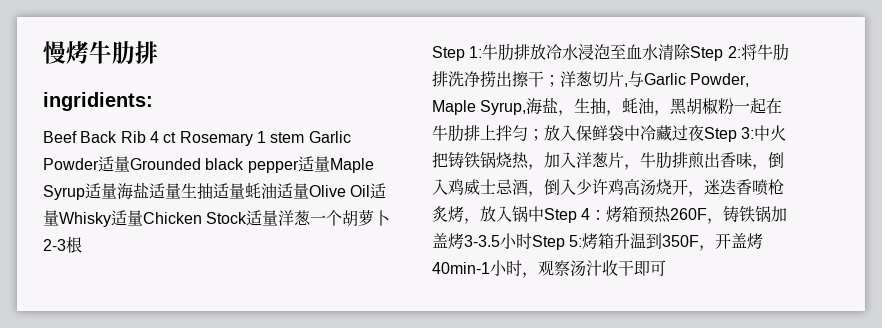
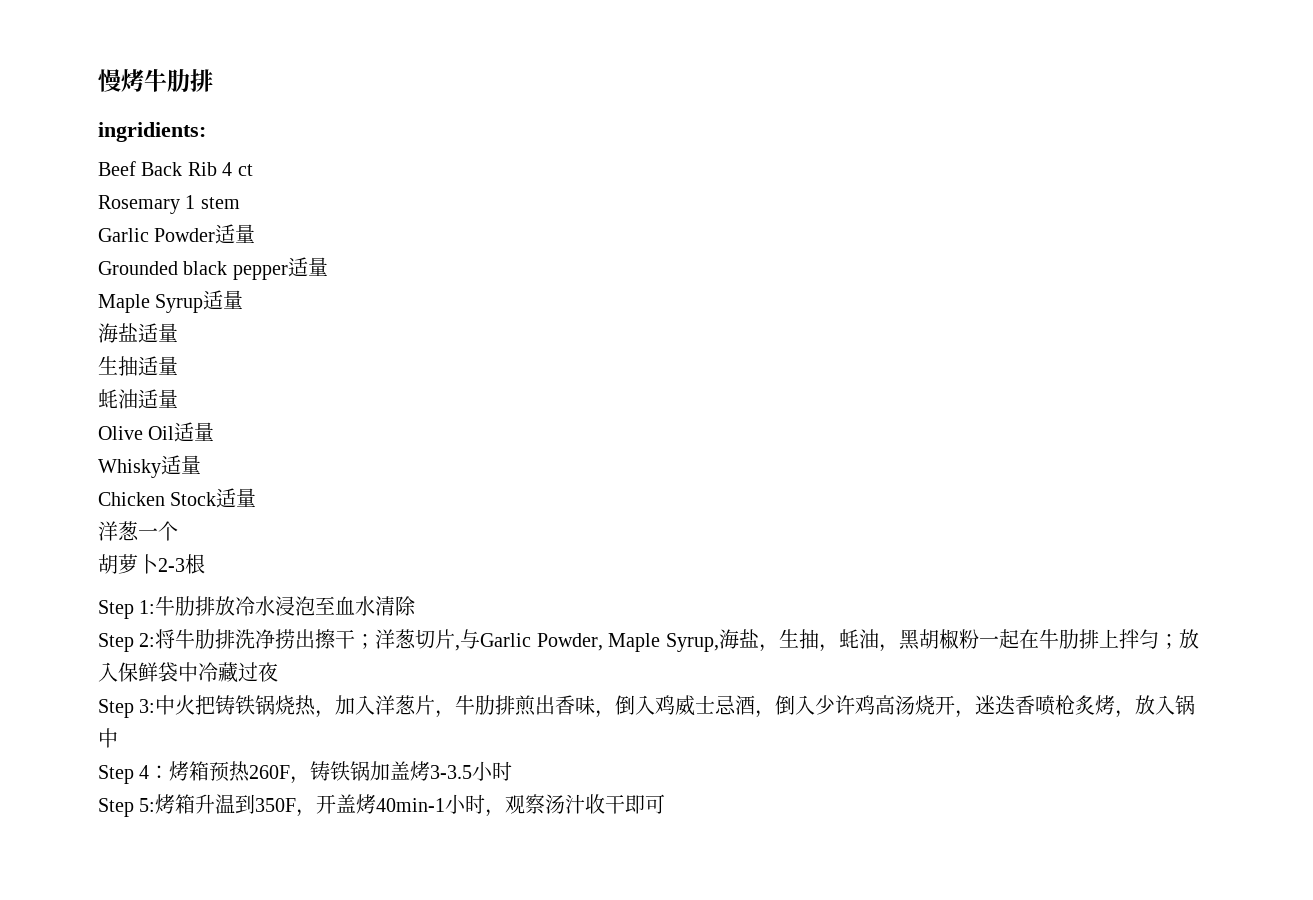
(177, 137) none -> (253, 170) //
(305, 137) none -> (240, 203) //
(130, 164) none -> (256, 233) //
(330, 164) none -> (328, 266) //
(117, 191) none -> (244, 299) //
(181, 191) none -> (178, 332) //
(245, 191) none -> (178, 365) //
(309, 191) none -> (178, 398) //
(59, 218) none -> (215, 431) //
(143, 218) none -> (201, 464) //
(279, 218) none -> (257, 497) //
(343, 218) none -> (178, 531) //
(692, 52) none -> (417, 606) //
(704, 133) none -> (278, 672) //
(544, 214) none -> (118, 738) //
(532, 241) none -> (513, 771) //

